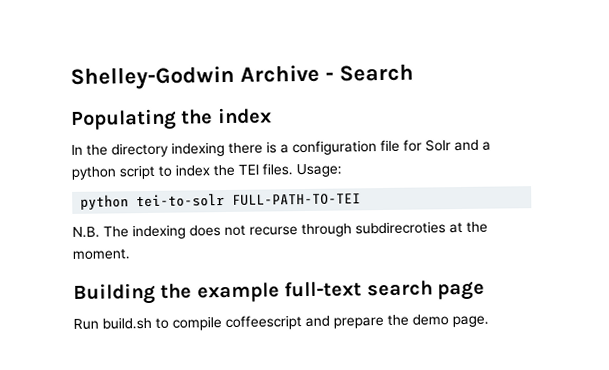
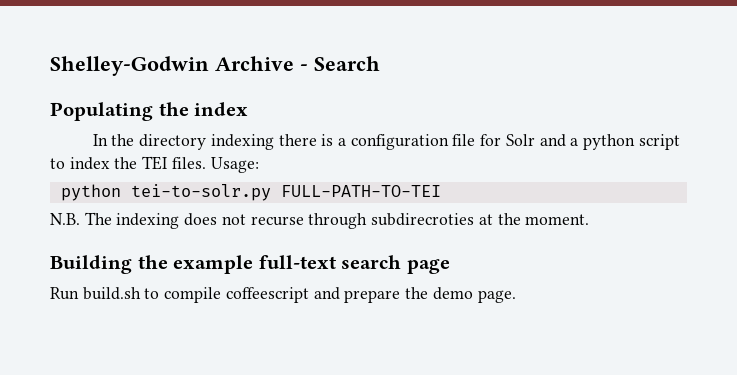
[136,193,226,208] tei-to-solr -> [130,184,271,201] tei-to-solr.py

